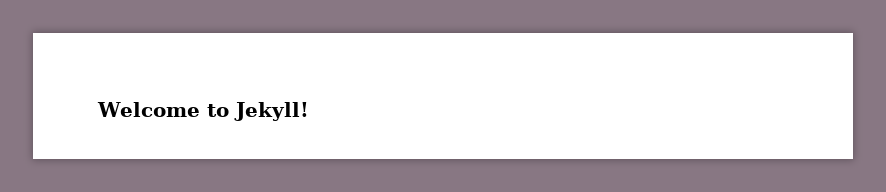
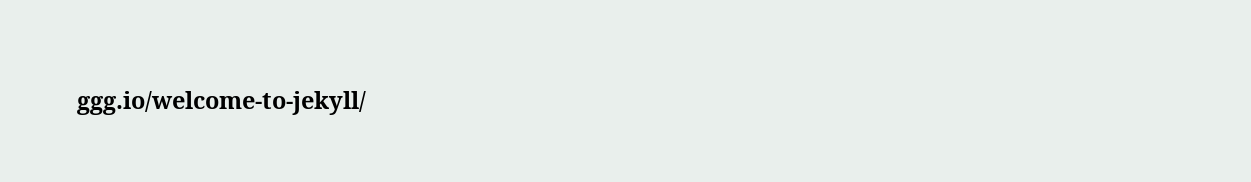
[97,102,309,121] Welcome to Jekyll! -> [77,91,366,115] ggg.io/welcome-to-jekyll/

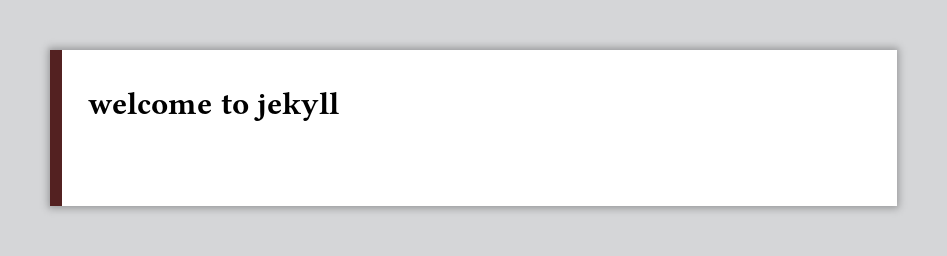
[77,91,366,115] ggg.io/welcome-to-jekyll/ -> [88,92,340,121] welcome to jekyll

